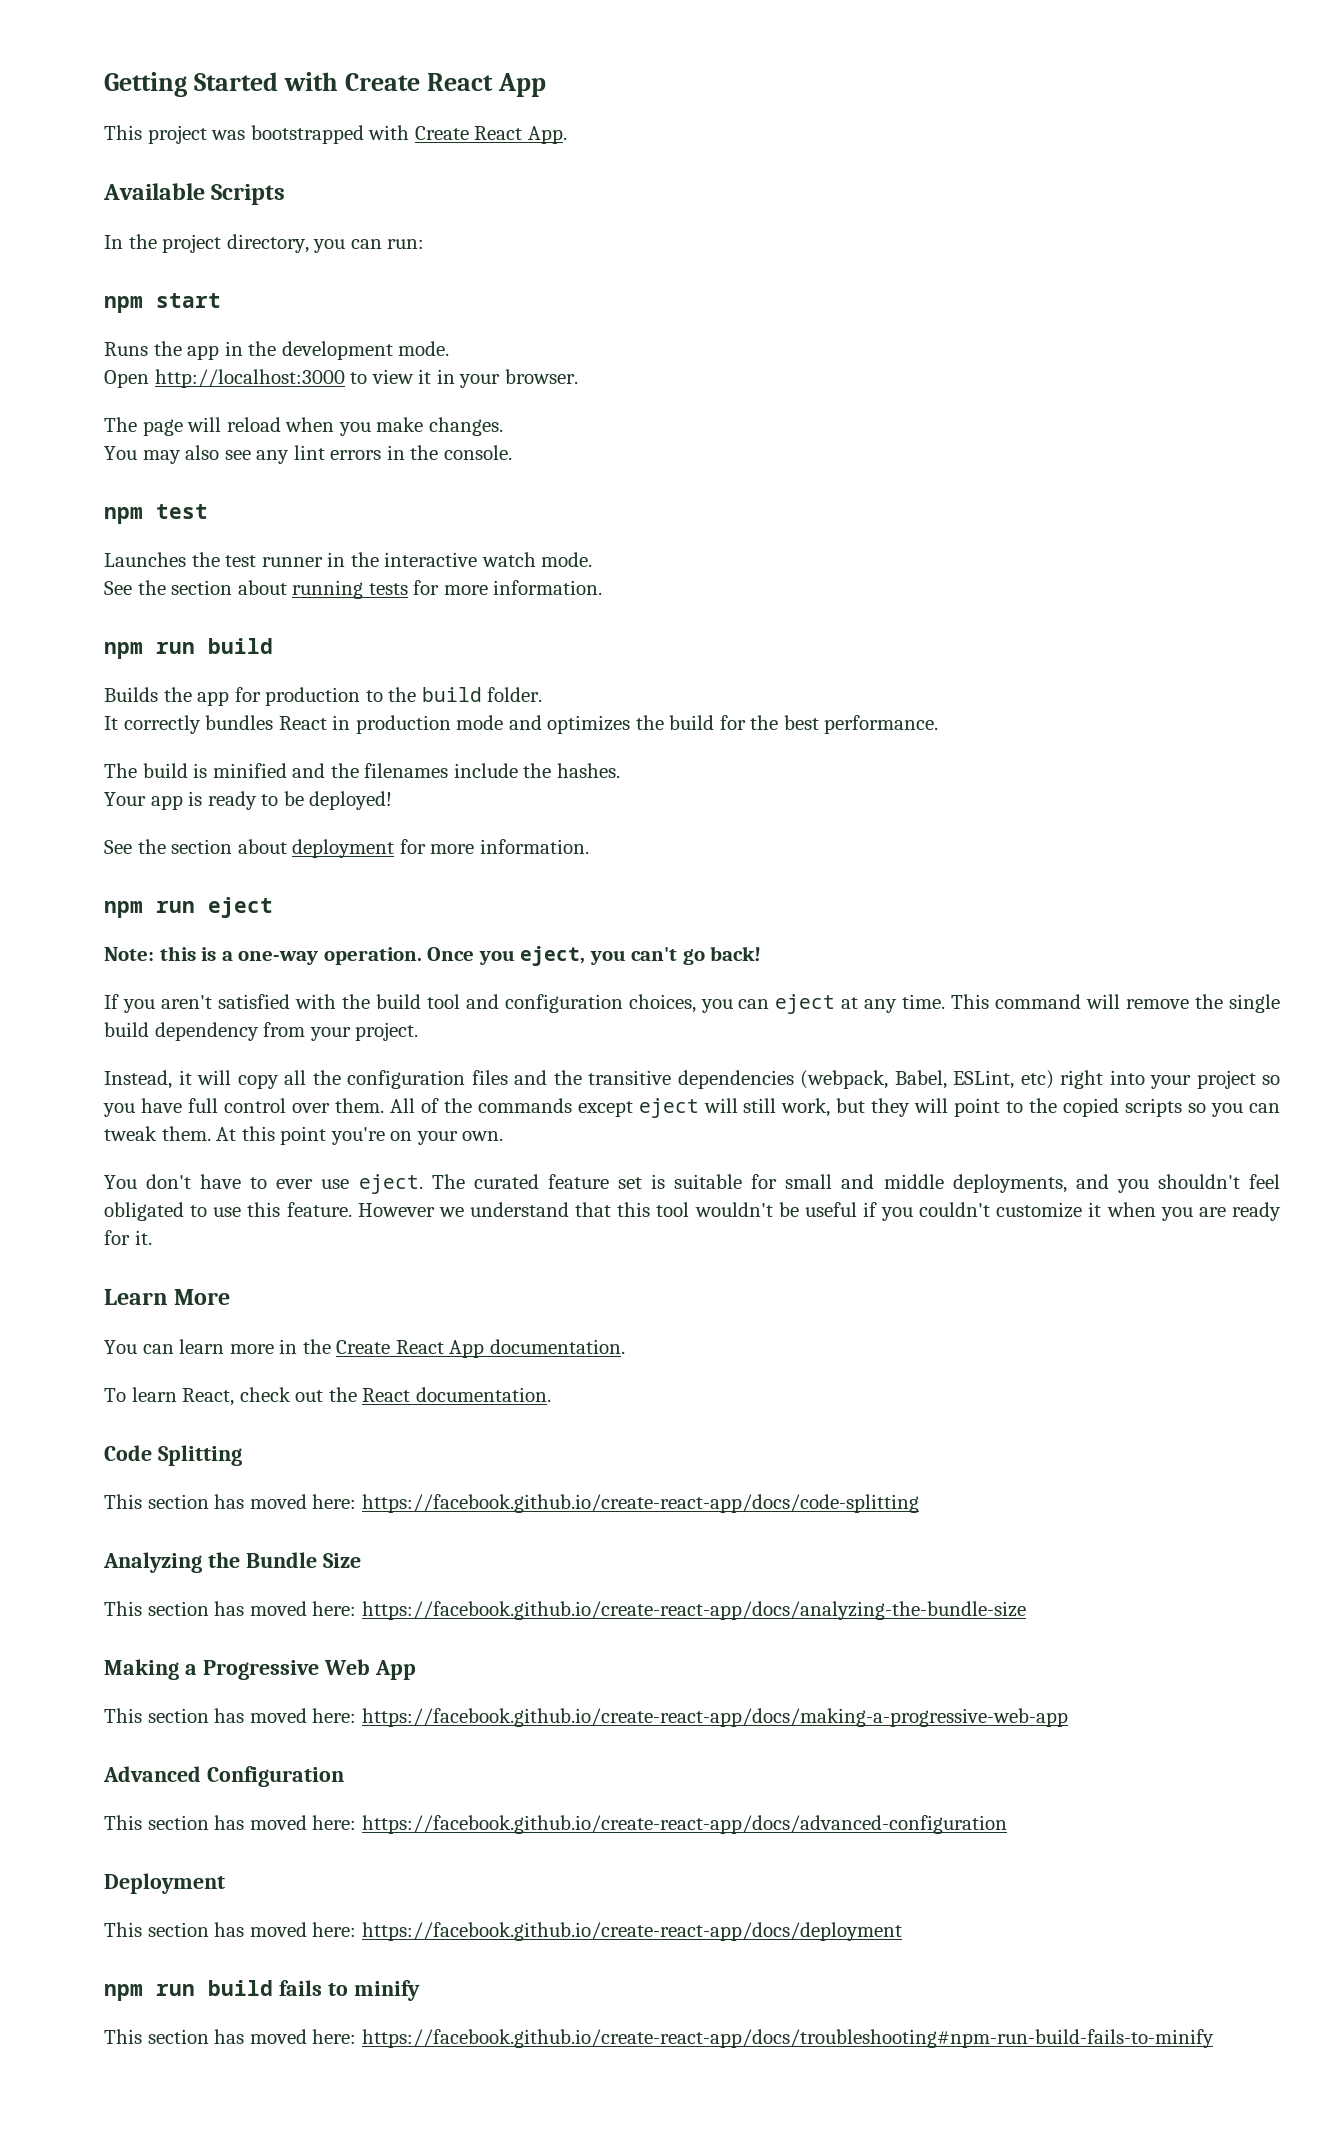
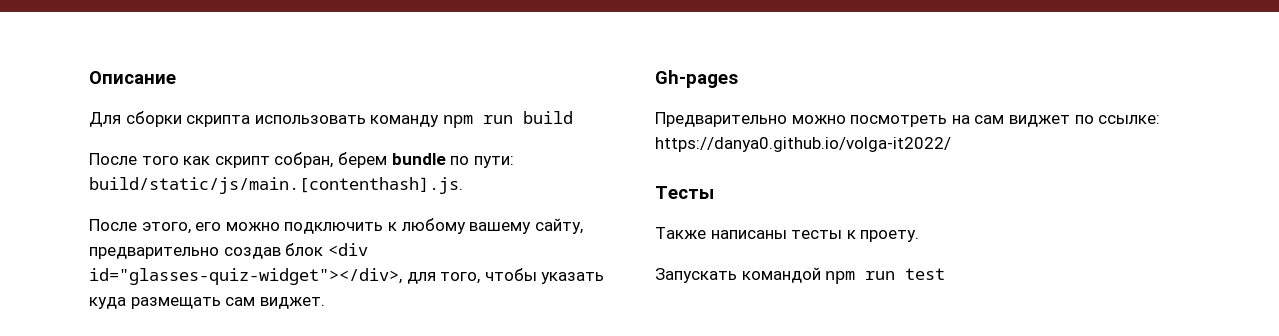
[104,72,547,97] [104,125,567,144] [103,183,286,205] [104,234,425,253] [104,293,221,313] [104,341,450,360] [104,369,578,388] [104,417,503,436] [104,445,512,464] [104,504,208,524] [104,552,593,567] [104,580,603,599] [104,638,273,659] [104,687,543,706] [104,715,939,734] [104,763,620,778] [104,791,393,810] [104,839,589,858] [104,897,273,918] [104,946,762,966] [104,994,1281,1014] [104,1022,419,1041] [104,1070,1280,1089] [103,1098,1281,1118] [104,1126,504,1145] [104,1174,1280,1194] [104,1202,1282,1221] [104,1230,152,1245] [104,1289,231,1305] [104,1339,625,1358] [104,1387,551,1406] [104,1445,242,1466] [104,1494,919,1513] [103,1552,361,1573] [104,1601,1026,1620] [104,1659,416,1680] [104,1708,1068,1727] [103,1766,344,1787] [104,1815,1007,1834] [104,1873,225,1894] [104,1922,902,1941] [104,1980,420,2001] [104,2029,1214,2048] Getting Started with Create React App // This project was bootstrapped with Create React App. // Available Scripts // In the project directory, you can run: // npm start // Runs the app in the development mode. // Open http://localhost:3000 to view it in your browser. // The page will reload when you make changes. // You may also see any lint errors in the console. // npm test // Launches the test runner in the interactive watch mode. // See the section about running tests for more information. // npm run build // Builds the app for production to the build folder. // It correctly bundles React in production mode and optimizes the build for the best performance. // The build is minified and the filenames include the hashes. // Your app is ready to be deployed! // See the section about deployment for more information. // npm run eject // Note: this is a one-way operation. Once you eject, you can't go back! // If you aren't satisfied with the build tool and configuration choices, you can eject at any time. This command will remove the single build dependency from your project. // Instead, it will copy all the configuration files and the transitive dependencies (webpack, Babel, ESLint, etc) right into your project so you have full control over them. All of the commands except eject will still work, but they will point to the copied scripts so you can tweak them. At this point you're on your own. // You don't have to ever use eject. The curated feature set is suitable for small and middle deployments, and you shouldn't feel obligated to use this feature. However we understand that this tool wouldn't be useful if you couldn't customize it when you are ready for it. // Learn More // You can learn more in the Create React App documentation. // To learn React, check out the React documentation. // Code Splitting // This section has moved here: https://facebook.github.io/create-react-app/docs/code-splitting // Analyzing the Bundle Size // This section has moved here: https://facebook.github.io/create-react-app/docs/analyzing-the-bundle-size // Making a Progressive Web App // This section has moved here: https://facebook.github.io/create-react-app/docs/making-a-progressive-web-app // Advanced Configuration // This section has moved here: https://facebook.github.io/create-react-app/docs/advanced-configuration // Deployment // This section has moved here: https://facebook.github.io/create-react-app/docs/deployment // npm run build fails to minify // This section has moved here: https://facebook.github.io/create-react-app/docs/troubleshooting#npm-run-build-fails-to-minify -> [89,71,176,84] [89,111,573,128] [89,152,514,168] [89,177,463,194] [89,218,583,234] [89,243,368,259] [89,268,605,285] [89,297,325,309] [655,70,738,88] [655,112,1161,127] [655,137,951,152] [655,186,714,199] [655,227,920,242] [655,267,946,284] Описание // Для сборки скрипта использовать команду npm run build // После того как скрипт собран, берем bundle по пути: build/static/js/main.[contenthash].js. // После этого, его можно подключить к любому вашему сайту, предварительно создав блок <div id="glasses-quiz-widget"></div>, для того, чтобы указать куда размещать сам виджет. // Gh-pages // Предварительно можно посмотреть на сам виджет по ссылке: https://danya0.github.io/volga-it2022/ // Тесты // Также написаны тесты к проету. // Запускать командой npm run test

